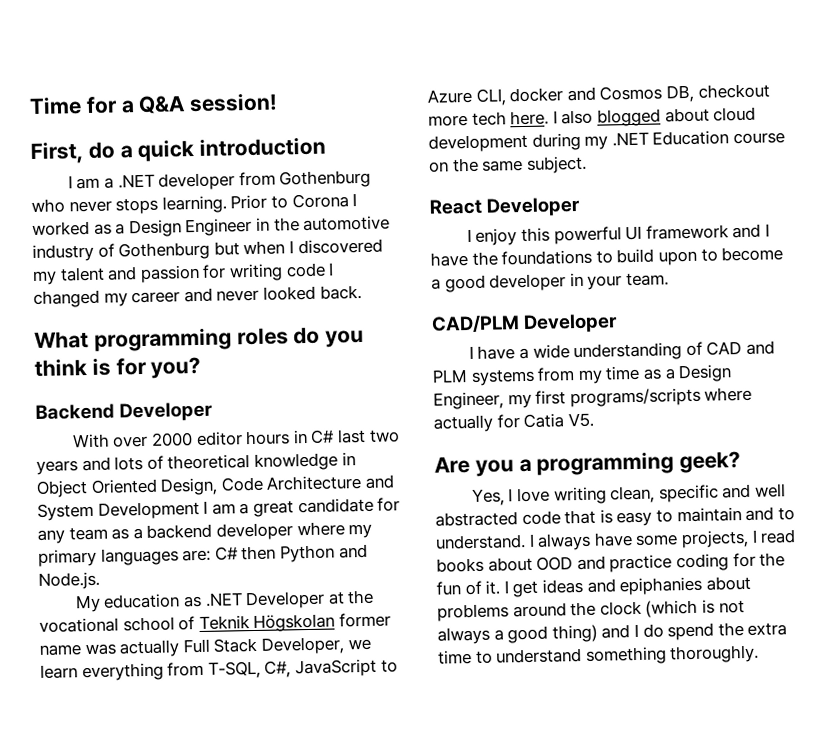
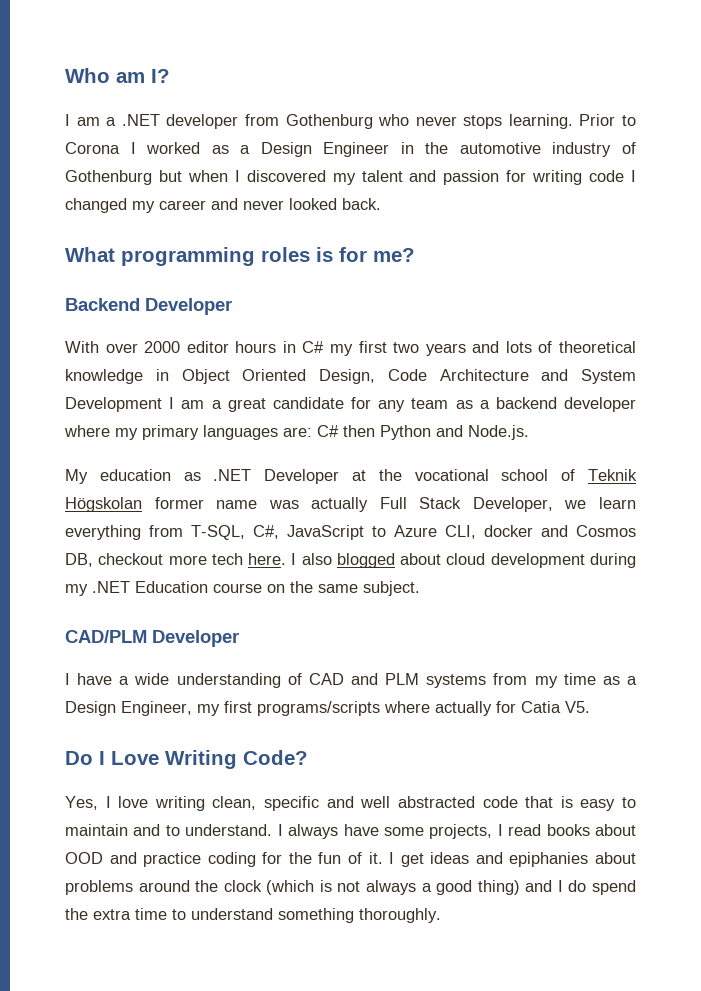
[29,92,279,116] [30,136,327,165] Time for a Q&A session! // First, do a quick introduction -> [65,68,170,83] Who am I?
[293,326,365,348] [34,358,87,377] do you think -> (310, 254) none
[150,356,202,379] you? -> [373,248,415,262] me?
[336,428,366,444] last -> [330,341,387,356] my first
[429,196,582,217] [466,223,770,246] [430,246,784,267] [431,272,669,293] // React Developer // I enjoy this powerful UI framework and I have the foundations to build upon to become a good developer in your team. -> (420, 588) none
[434,451,742,477] Are you a programming geek? -> [65,750,308,769] Do I Love Writing Code?

